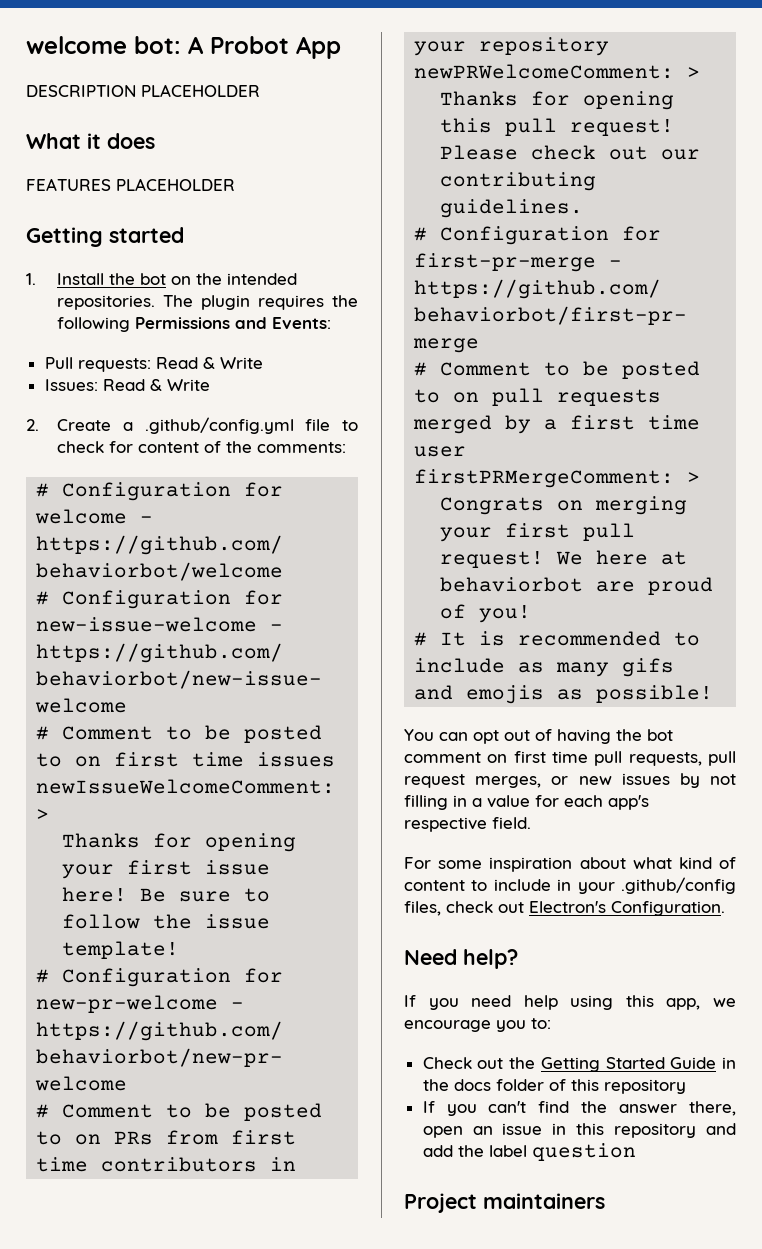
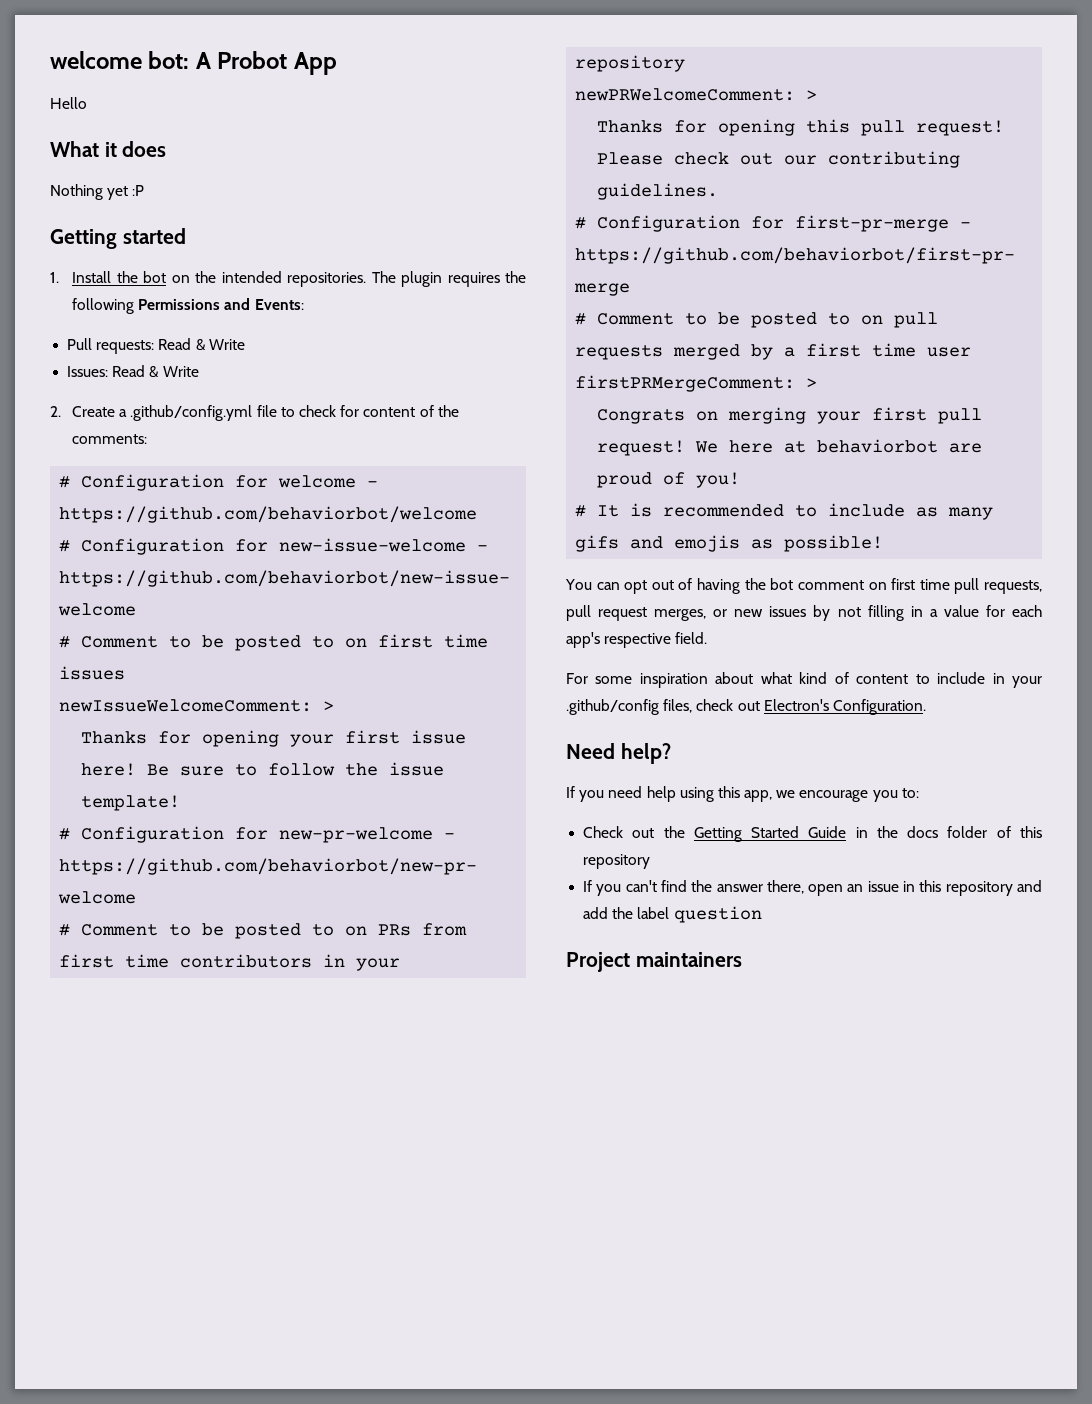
[26,84,260,97] DESCRIPTION PLACEHOLDER -> [50,97,87,109] Hello
[26,178,235,191] FEATURES PLACEHOLDER -> [50,184,145,200] Nothing yet :P

